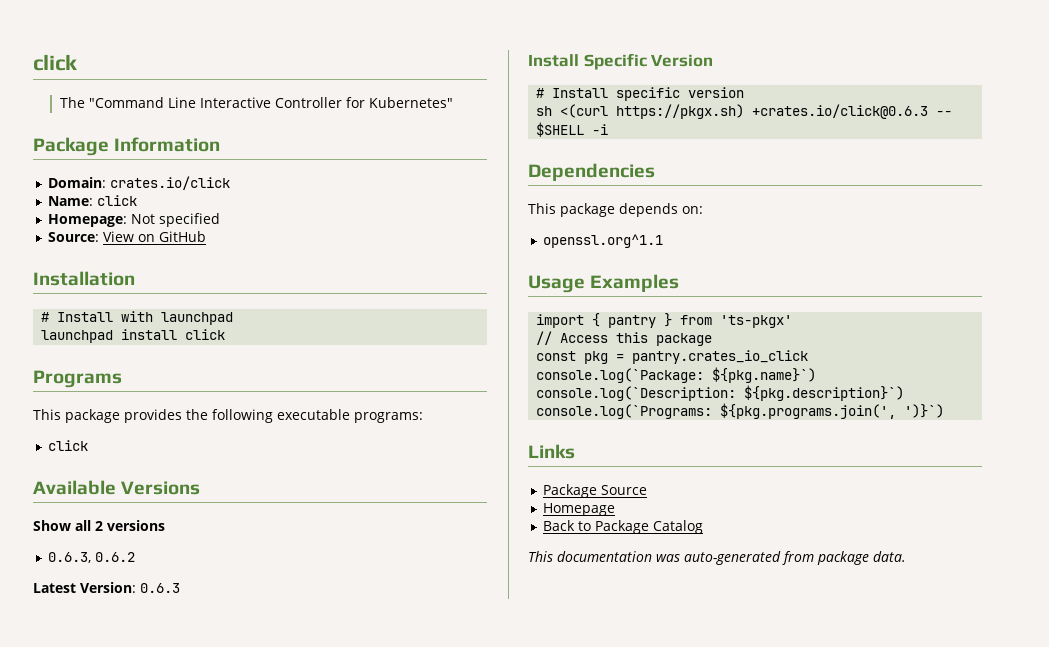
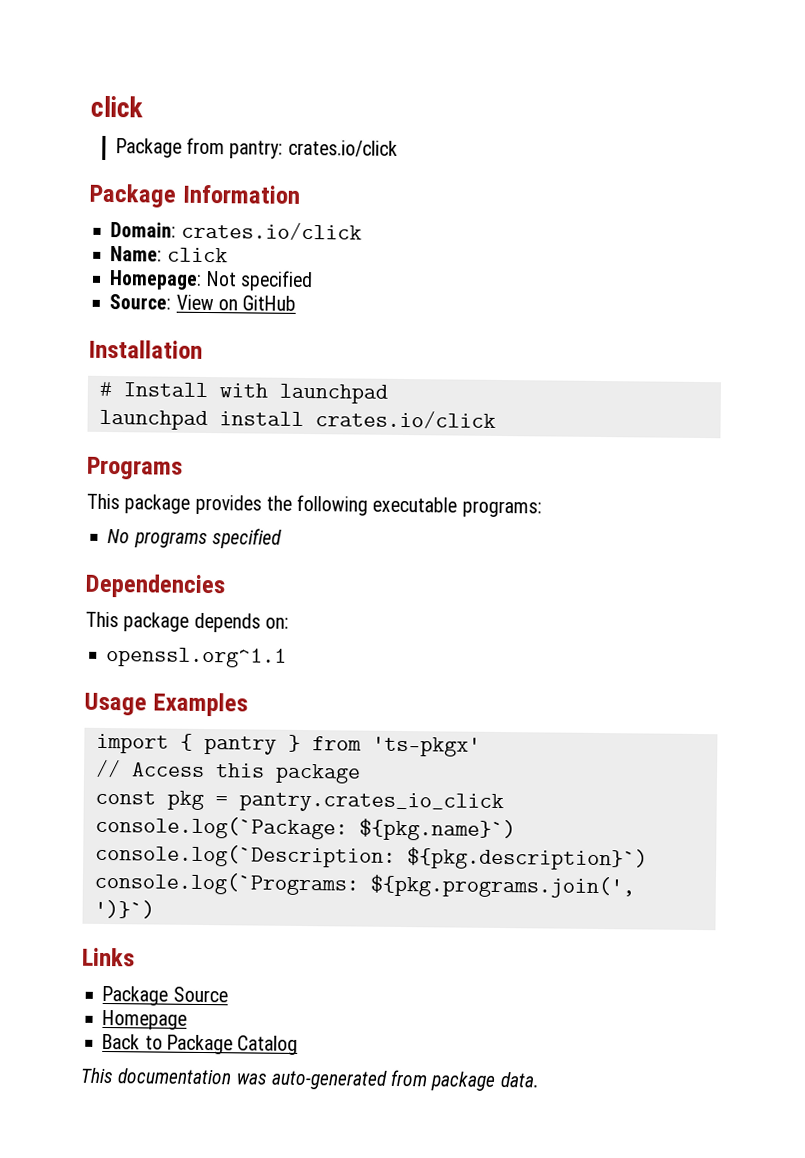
[33,54,77,71] [59,97,453,108] click // The "Command Line Interactive Controller for Kubernetes" -> [90,95,143,118] [115,137,398,159] click // Package from pantry: crates.io/click
[185,329,226,340] click -> [314,410,496,429] crates.io/click
[48,440,89,451] [33,480,201,495] [33,520,165,531] [48,552,136,563] [33,582,180,593] [528,53,714,70] [536,87,745,101] [536,104,953,119] [536,122,609,137] click // Available Versions // Show all 2 versions // 0.6.3, 0.6.2 // Latest Version: 0.6.3 // Install Specific Version // # Install specific version // sh <(curl https://pkgx.sh) +crates.io/click@0.6.3 -- $SHELL -i -> [107,528,282,549] No programs specified

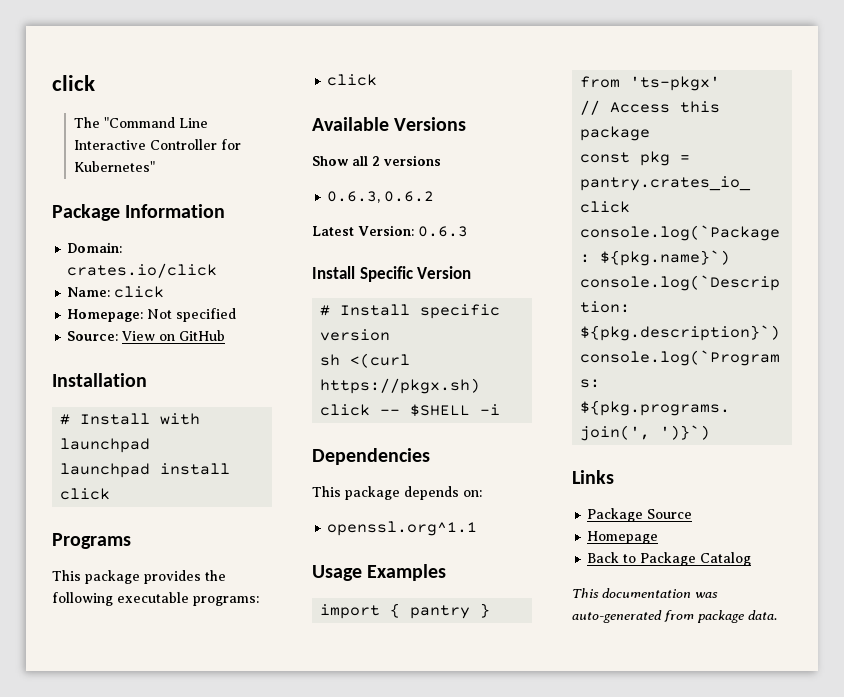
[90,95,143,118] [115,137,398,159] click // Package from pantry: crates.io/click -> [52,75,95,91] [73,117,208,128] [73,139,241,150] [73,161,155,172] click // The "Command Line Interactive Controller for Kubernetes"
[314,410,496,429] crates.io/click -> [60,488,111,500] click
[107,528,282,549] No programs specified -> [327,74,378,86] [312,117,467,131] [312,155,441,166] [327,191,435,203] [312,225,468,237] [312,266,472,282] [320,304,501,319] [320,329,391,341] [320,353,411,368] [320,378,481,394] [320,404,501,417] click // Available Versions // Show all 2 versions // 0.6.3, 0.6.2 // Latest Version: 0.6.3 // Install Specific Version // # Install specific version // sh <(curl https://pkgx.sh) click -- $SHELL -i

